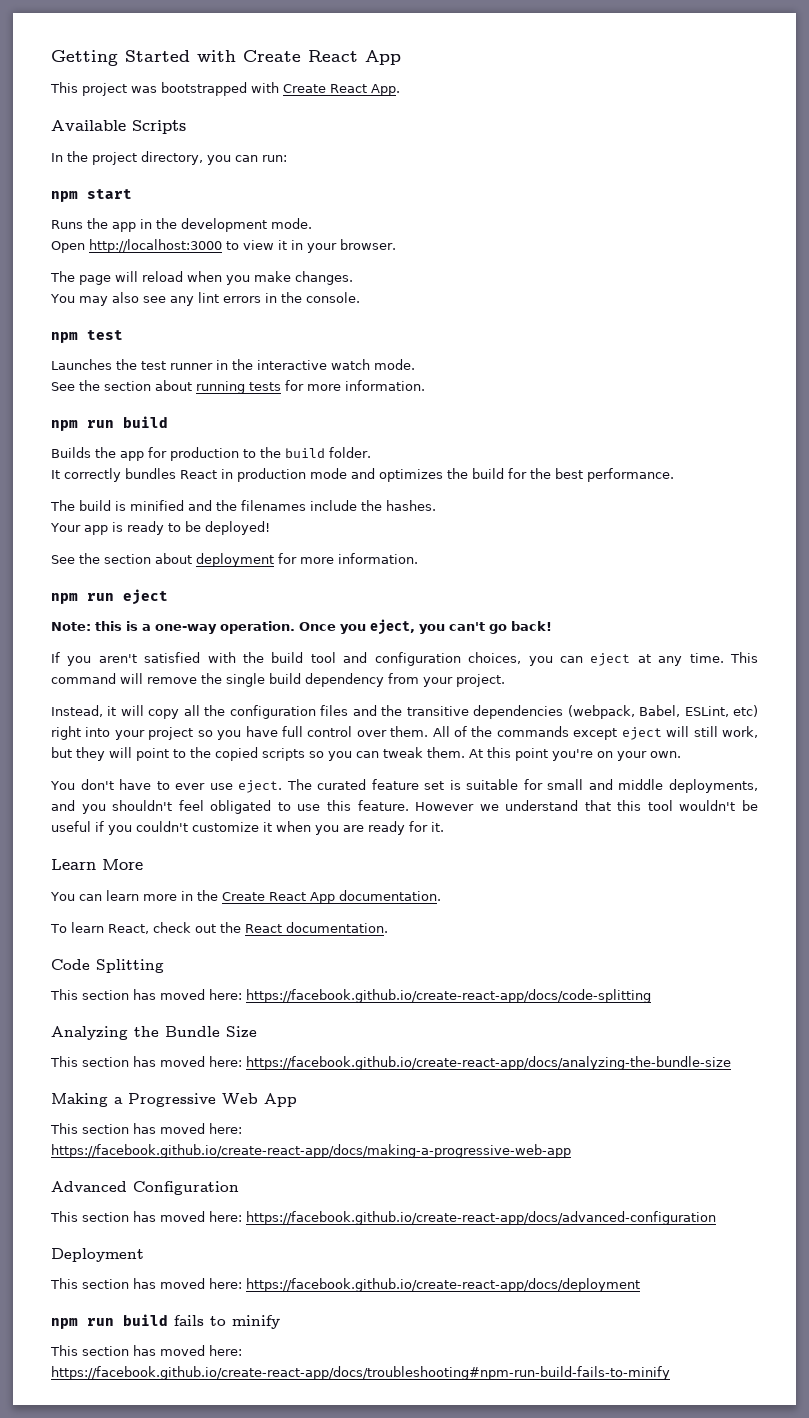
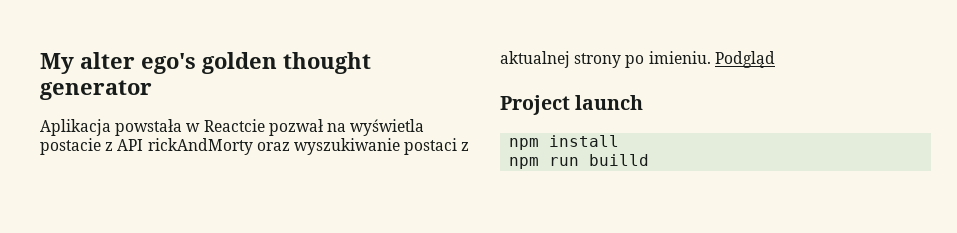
[51,50,401,66] [50,82,400,96] [51,120,186,134] [51,151,287,165] [51,189,132,202] [51,218,312,232] [51,239,396,253] [50,271,353,285] [50,292,360,306] [51,330,123,343] [51,359,415,370] [51,380,425,394] [51,416,168,431] [51,447,371,461] [51,468,674,482] [50,500,436,511] [50,521,270,535] [51,553,418,567] [51,589,168,605] [51,619,552,635] [51,652,758,666] [51,673,505,687] [51,705,758,719] [51,726,759,740] [51,747,681,761] [50,779,758,793] [51,800,758,814] [51,821,444,835] [51,859,143,870] [50,890,441,904] [50,922,388,934] [51,959,164,973] [50,989,651,1003] [51,1026,257,1040] [50,1056,731,1070] [51,1093,297,1107] [50,1123,242,1134] [51,1144,571,1158] [51,1181,239,1195] [50,1211,716,1225] [51,1248,144,1262] [50,1278,640,1292] [51,1314,280,1329] [50,1345,242,1356] [51,1366,670,1380] Getting Started with Create React App // This project was bootstrapped with Create React App. // Available Scripts // In the project directory, you can run: // npm start // Runs the app in the development mode. // Open http://localhost:3000 to view it in your browser. // The page will reload when you make changes. // You may also see any lint errors in the console. // npm test // Launches the test runner in the interactive watch mode. // See the section about running tests for more information. // npm run build // Builds the app for production to the build folder. // It correctly bundles React in production mode and optimizes the build for the best performance. // The build is minified and the filenames include the hashes. // Your app is ready to be deployed! // See the section about deployment for more information. // npm run eject // Note: this is a one-way operation. Once you eject, you can't go back! // If you aren't satisfied with the build tool and configuration choices, you can eject at any time. This command will remove the single build dependency from your project. // Instead, it will copy all the configuration files and the transitive dependencies (webpack, Babel, ESLint, etc) right into your project so you have full control over them. All of the commands except eject will still work, but they will point to the copied scripts so you can tweak them. At this point you're on your own. // You don't have to ever use eject. The curated feature set is suitable for small and middle deployments, and you shouldn't feel obligated to use this feature. However we understand that this tool wouldn't be useful if you couldn't customize it when you are ready for it. // Learn More // You can learn more in the Create React App documentation. // To learn React, check out the React documentation. // Code Splitting // This section has moved here: https://facebook.github.io/create-react-app/docs/code-splitting // Analyzing the Bundle Size // This section has moved here: https://facebook.github.io/create-react-app/docs/analyzing-the-bundle-size // Making a Progressive Web App // This section has moved here: https://facebook.github.io/create-react-app/docs/making-a-progressive-web-app // Advanced Configuration // This section has moved here: https://facebook.github.io/create-react-app/docs/advanced-configuration // Deployment // This section has moved here: https://facebook.github.io/create-react-app/docs/deployment // npm run build fails to minify // This section has moved here: https://facebook.github.io/create-react-app/docs/troubleshooting#npm-run-build-fails-to-minify -> [40,52,371,74] [40,80,152,100] [40,119,425,136] [40,138,470,155] [500,51,775,68] [500,95,644,115] [509,135,620,150] [509,154,650,169] My alter ego's golden thought generator // Aplikacja powstała w Reactcie pozwał na wyświetla postacie z API rickAndMorty oraz wyszukiwanie postaci z aktualnej strony po imieniu. Podgląd // Project launch // npm install // npm run builld

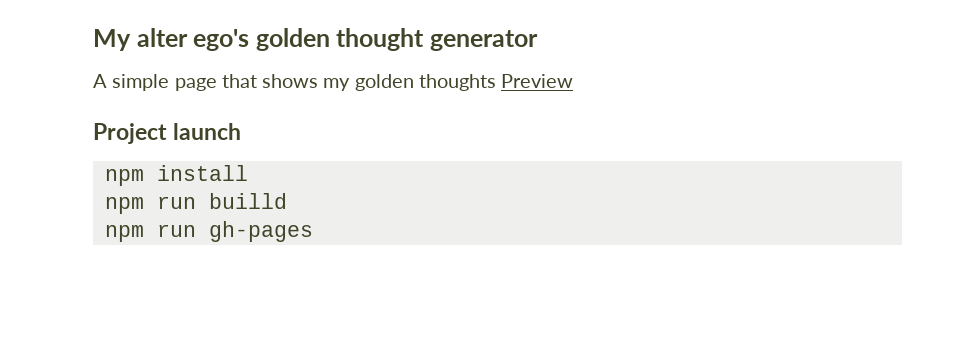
[40,119,425,136] [40,138,470,155] [500,51,775,68] Aplikacja powstała w Reactcie pozwał na wyświetla postacie z API rickAndMorty oraz wyszukiwanie postaci z aktualnej strony po imieniu. Podgląd -> [93,74,574,91] A simple page that shows my golden thoughts Preview
(650, 160) none -> [104,221,313,242] // npm run gh-pages

